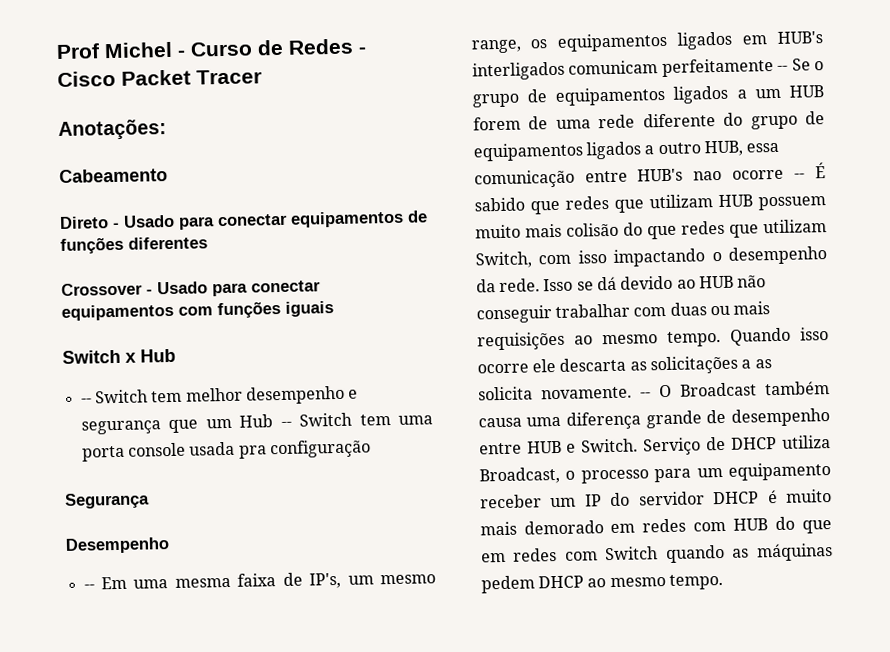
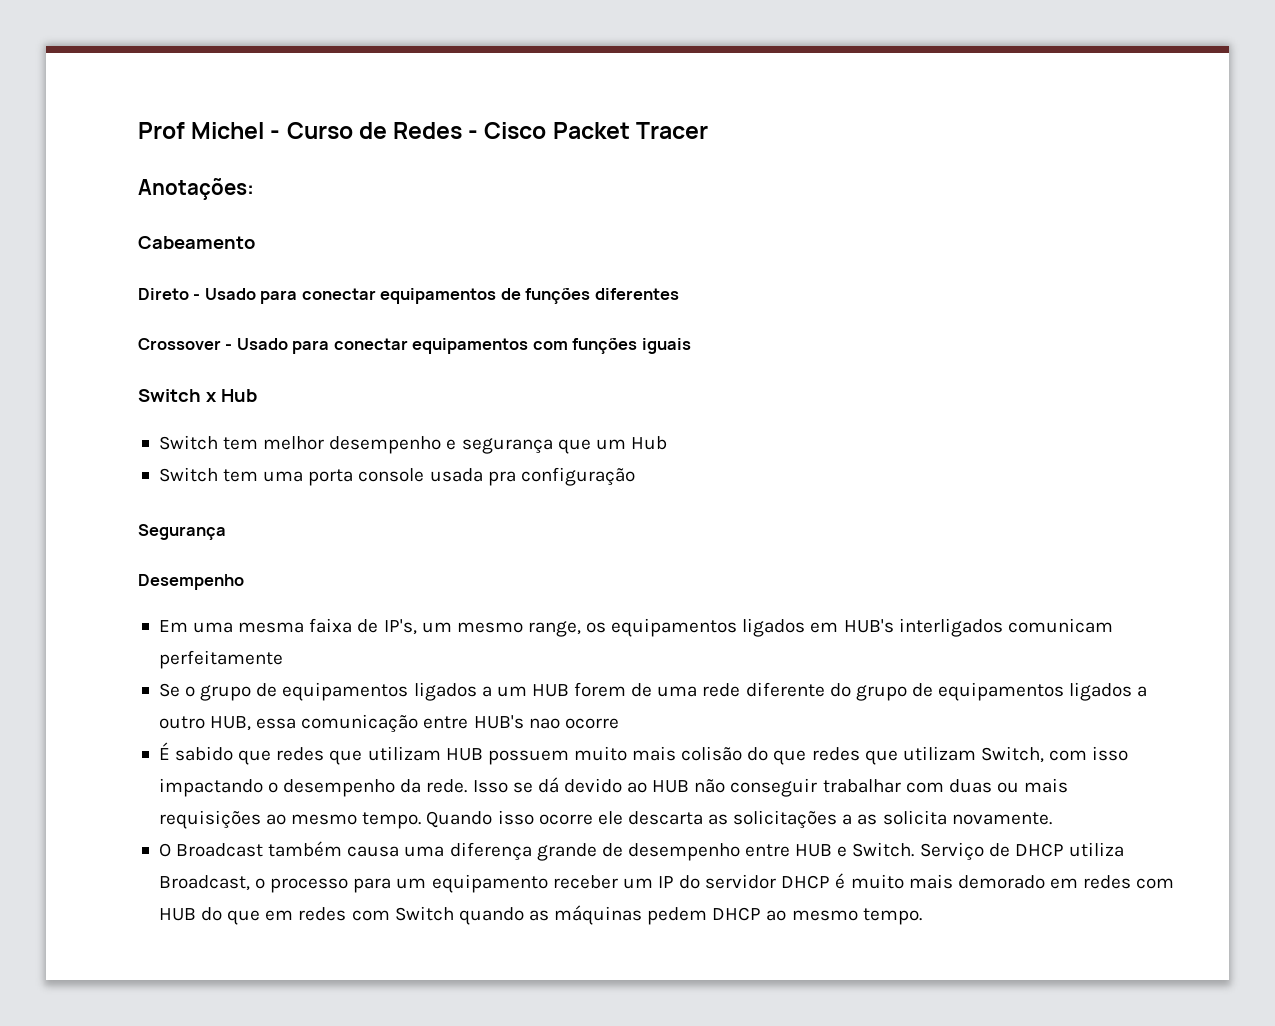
[80,398,92,404] -- -> (257, 395) none
[280,421,292,427] -- -> (667, 443) //
[83,584,95,590] -- -> (244, 582) none
[777,65,789,71] -- -> (283, 659) //
[794,173,806,179] -- -> (619, 723) //
[639,392,651,398] -- -> (1052, 818) //

